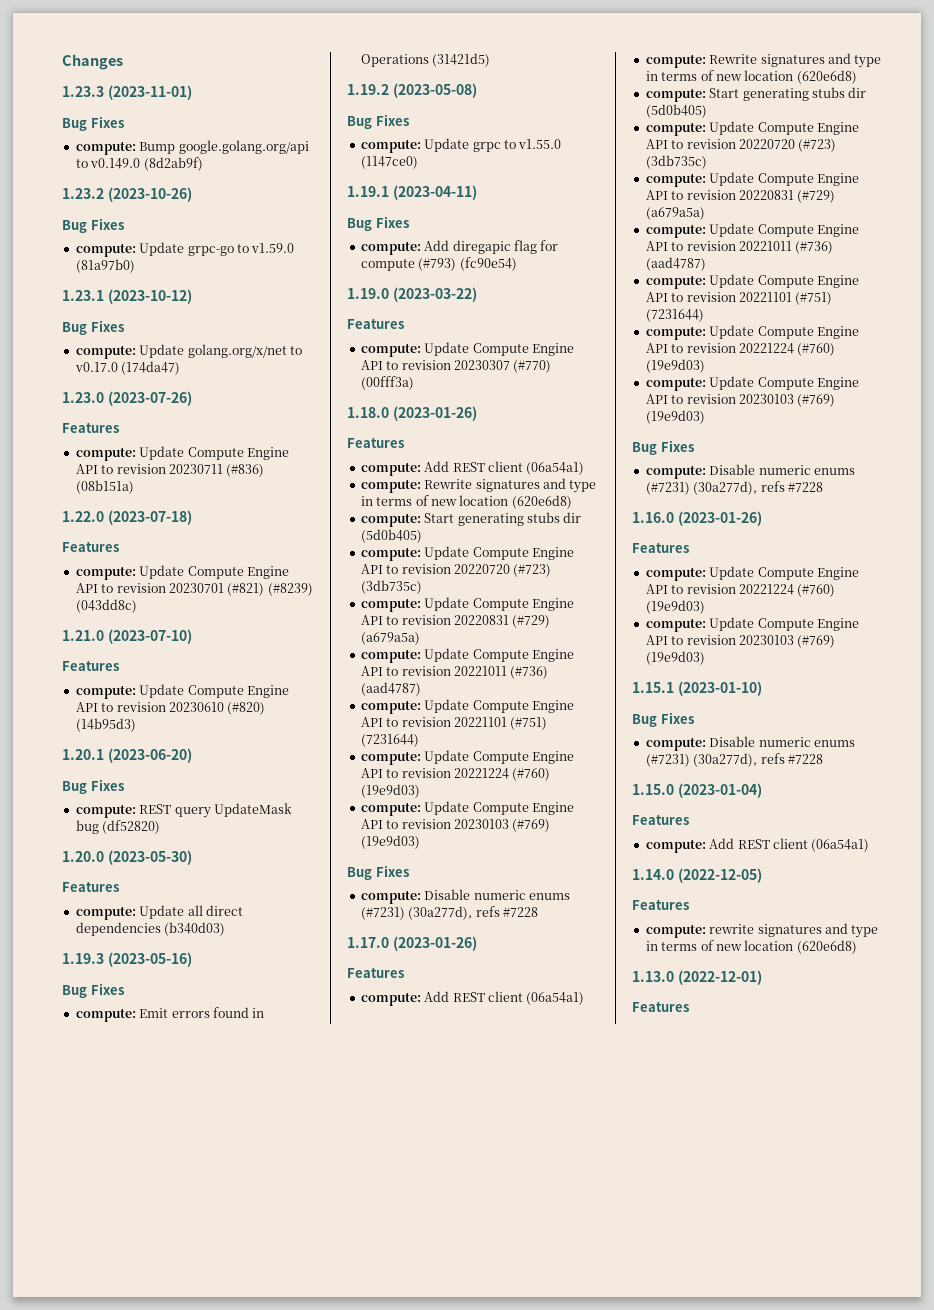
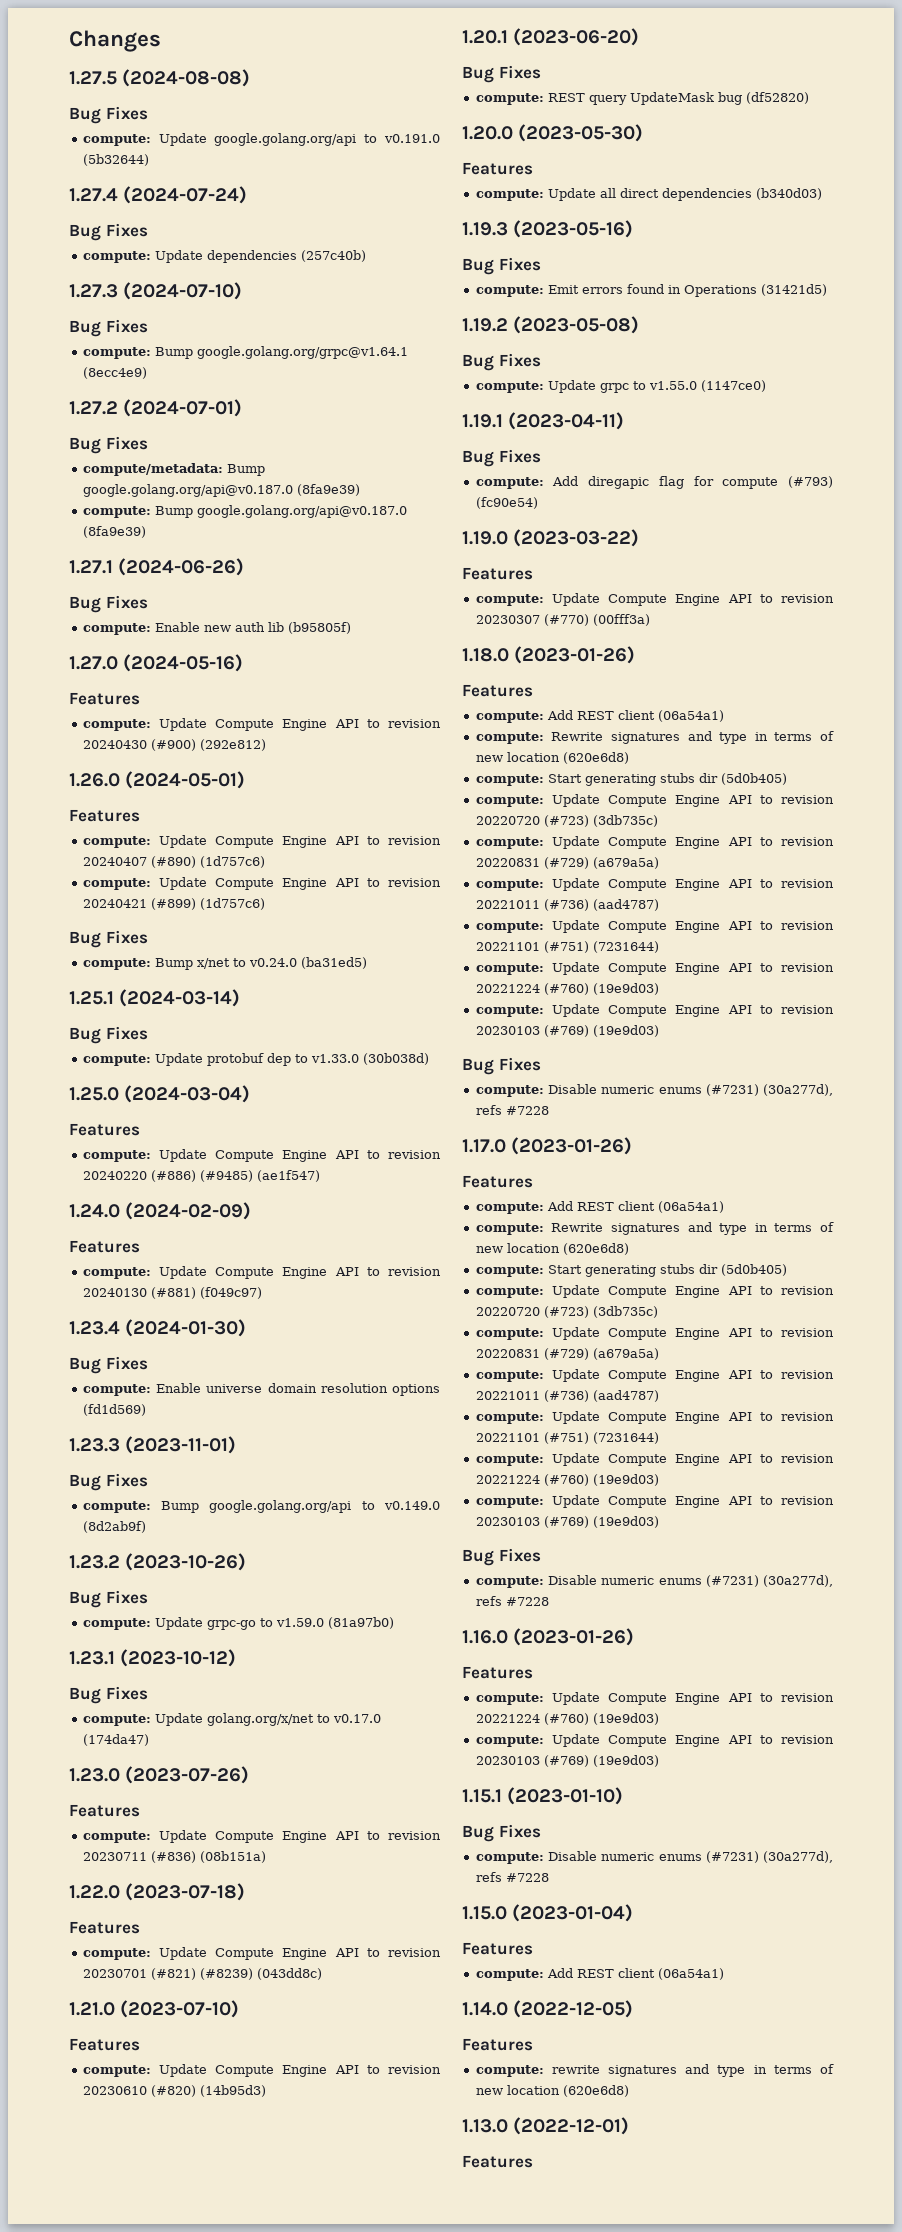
(123, 62) none -> [69,69,251,87] [69,106,148,124] [82,133,440,146] [82,154,149,166] [69,186,248,204] [69,223,148,241] [82,250,366,263] [69,282,243,300] [69,319,148,337] [82,346,408,359] [82,367,147,379] [69,399,243,417] [69,436,148,454] [82,463,265,476] [82,484,360,497] [82,505,407,518] [82,526,146,538] [69,558,245,576] [69,595,148,613] [82,622,351,635] [69,654,244,672] [69,692,140,705] [82,718,441,731] [82,739,266,751] [69,771,246,789] [69,809,140,822] [82,835,441,848] [82,856,265,868] [82,877,441,890] [82,898,265,910] [69,930,148,948] [82,957,367,970] [69,989,241,1007] [69,1026,148,1044] [82,1053,429,1066] [69,1085,251,1103] [69,1123,140,1136] [82,1149,441,1162] [82,1170,320,1182] [69,1202,252,1220] [69,1240,140,1253] [82,1266,441,1279] [82,1287,262,1299] [69,1319,247,1337] [69,1356,148,1374] [82,1383,440,1396] [82,1404,146,1416] // 1.27.5 (2024-08-08) // Bug Fixes // compute: Update google.golang.org/api to v0.191.0 (5b32644) // 1.27.4 (2024-07-24) // Bug Fixes // compute: Update dependencies (257c40b) // 1.27.3 (2024-07-10) // Bug Fixes // compute: Bump google.golang.org/grpc@v1.64.1 (8ecc4e9) // 1.27.2 (2024-07-01) // Bug Fixes // compute/metadata: Bump google.golang.org/api@v0.187.0 (8fa9e39) // compute: Bump google.golang.org/api@v0.187.0 (8fa9e39) // 1.27.1 (2024-06-26) // Bug Fixes // compute: Enable new auth lib (b95805f) // 1.27.0 (2024-05-16) // Features // compute: Update Compute Engine API to revision 20240430 (#900) (292e812) // 1.26.0 (2024-05-01) // Features // compute: Update Compute Engine API to revision 20240407 (#890) (1d757c6) // compute: Update Compute Engine API to revision 20240421 (#899) (1d757c6) // Bug Fixes // compute: Bump x/net to v0.24.0 (ba31ed5) // 1.25.1 (2024-03-14) // Bug Fixes // compute: Update protobuf dep to v1.33.0 (30b038d) // 1.25.0 (2024-03-04) // Features // compute: Update Compute Engine API to revision 20240220 (#886) (#9485) (ae1f547) // 1.24.0 (2024-02-09) // Features // compute: Update Compute Engine API to revision 20240130 (#881) (f049c97) // 1.23.4 (2024-01-30) // Bug Fixes // compute: Enable universe domain resolution options (fd1d569)

